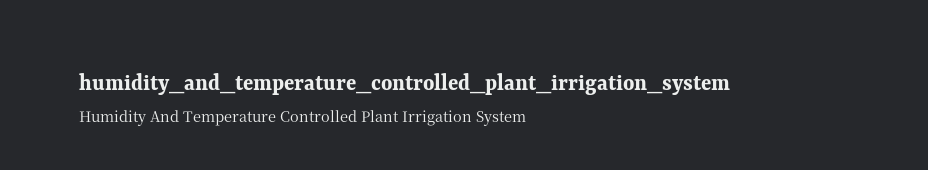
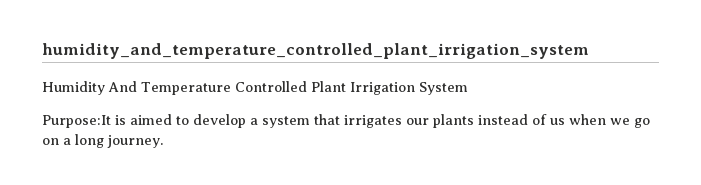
(526, 118) none -> [42,114,650,128] [42,134,163,148] // Purpose:It is aimed to develop a system that irrigates our plants instead of us when we go on a long journey.

